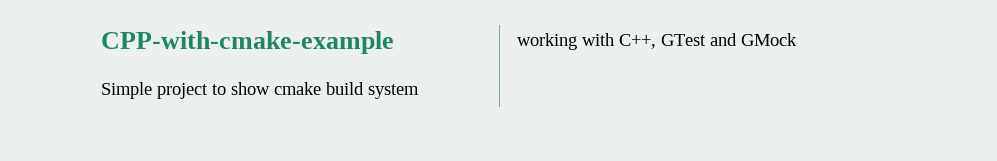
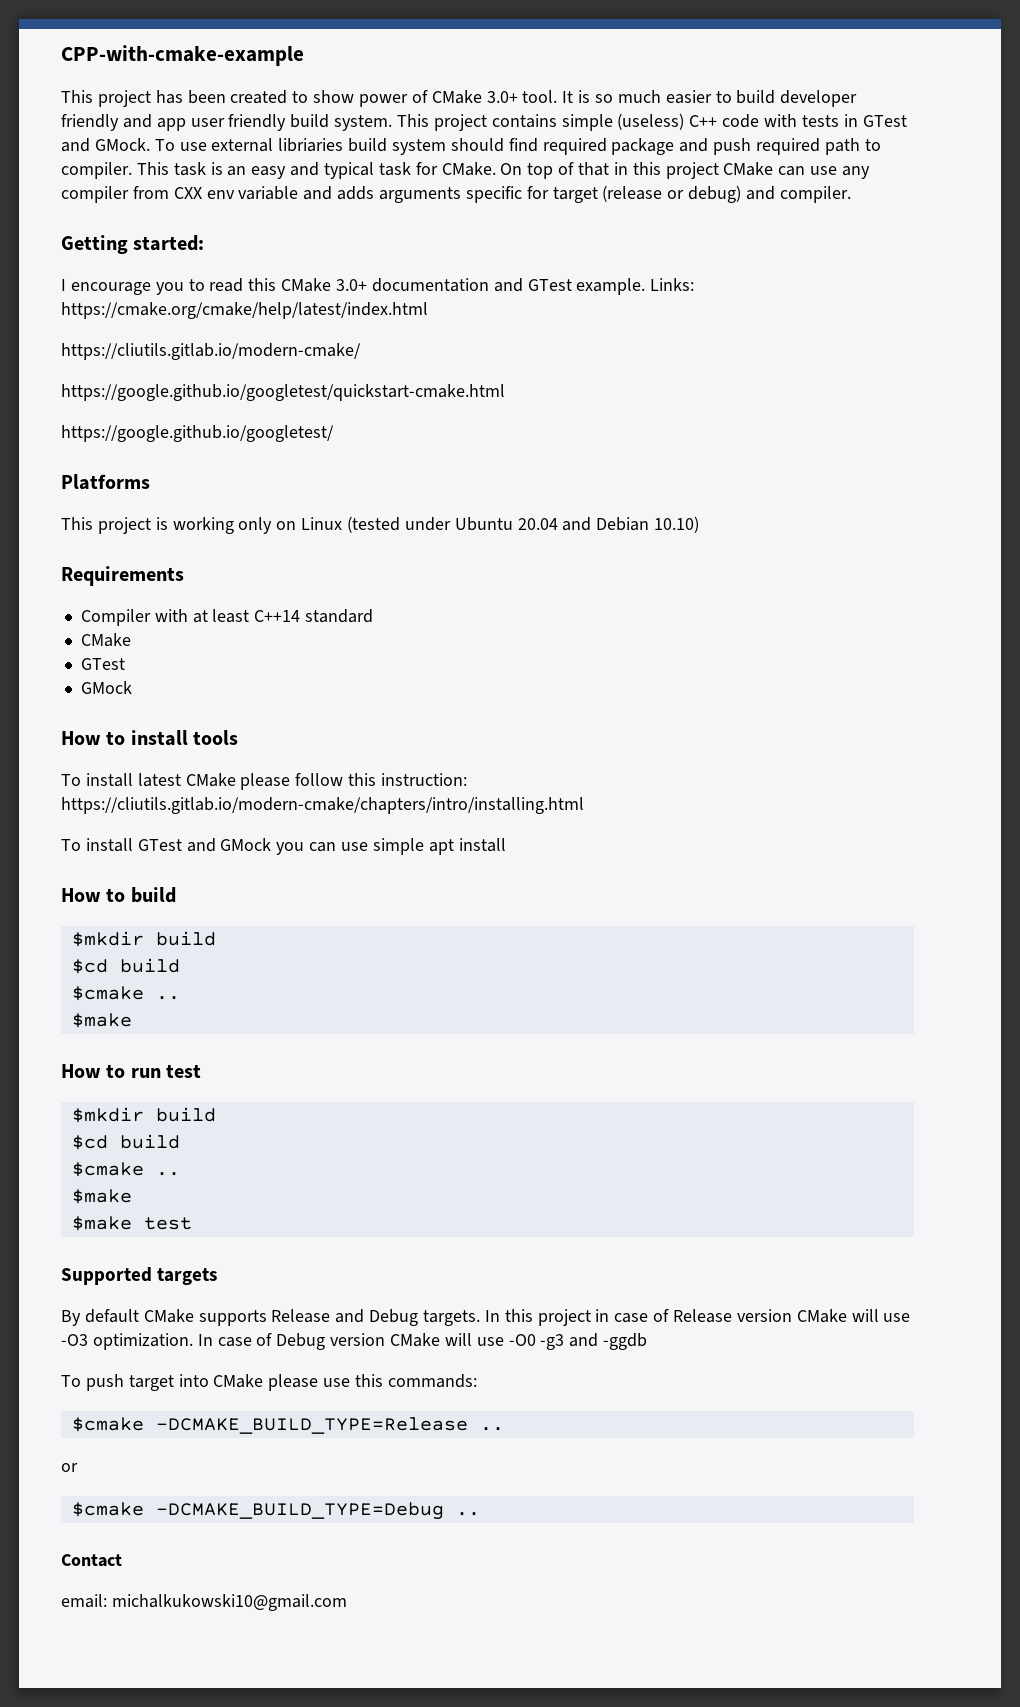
[101,82,419,99] [517,33,797,50] Simple project to show cmake build system working with C++, GTest and GMock -> [61,90,858,107] [61,113,907,131] [61,138,881,155] [61,162,871,179] [61,185,851,203] [61,235,205,254] [61,278,695,295] [61,302,428,319] [61,343,361,360] [61,384,505,401] [61,425,334,442] [61,474,150,490] [61,516,700,534] [61,566,184,586] [80,609,374,626] [80,633,131,647] [80,658,125,670] [80,681,132,694] [61,730,239,746] [61,773,468,790] [61,797,584,814] [61,838,506,855] [61,887,176,903] [71,931,216,947] [71,958,180,974] [71,986,180,1001] [71,1013,132,1028] [61,1064,202,1078] [71,1107,216,1123] [71,1134,180,1150] [71,1162,180,1177] [71,1189,132,1204] [71,1216,192,1231] [61,1267,218,1285] [61,1309,911,1326] [61,1333,648,1350] [61,1374,477,1391] [71,1417,504,1434] [61,1463,78,1472] [71,1502,480,1520] [61,1554,122,1567] [61,1594,347,1611] This project has been created to show power of CMake 3.0+ tool. It is so much easier to build developer friendly and app user friendly build system. This project contains simple (useless) C++ code with tests in GTest and GMock. To use external libriaries build system should find required package and push required path to compiler. This task is an easy and typical task for CMake. On top of that in this project CMake can use any compiler from CXX env variable and adds arguments specific for target (release or debug) and compiler. // Getting started: // I encourage you to read this CMake 3.0+ documentation and GTest example. Links: https://cmake.org/cmake/help/latest/index.html // https://cliutils.gitlab.io/modern-cmake/ // https://google.github.io/googletest/quickstart-cmake.html // https://google.github.io/googletest/ // Platforms // This project is working only on Linux (tested under Ubuntu 20.04 and Debian 10.10) // Requirements // Compiler with at least C++14 standard // CMake // GTest // GMock // How to install tools // To install latest CMake please follow this instruction: https://cliutils.gitlab.io/modern-cmake/chapters/intro/installing.html // To install GTest and GMock you can use simple apt install // How to build // $mkdir build // $cd build // $cmake .. // $make // How to run test // $mkdir build // $cd build // $cmake .. // $make // $make test // Supported targets // By default CMake supports Release and Debug targets. In this project in case of Release version CMake will use -O3 optimization. In case of Debug version CMake will use -O0 -g3 and -ggdb // To push target into CMake please use this commands: // $cmake -DCMAKE_BUILD_TYPE=Release .. // or // $cmake -DCMAKE_BUILD_TYPE=Debug .. // Contact // email: michalkukowski10@gmail.com

